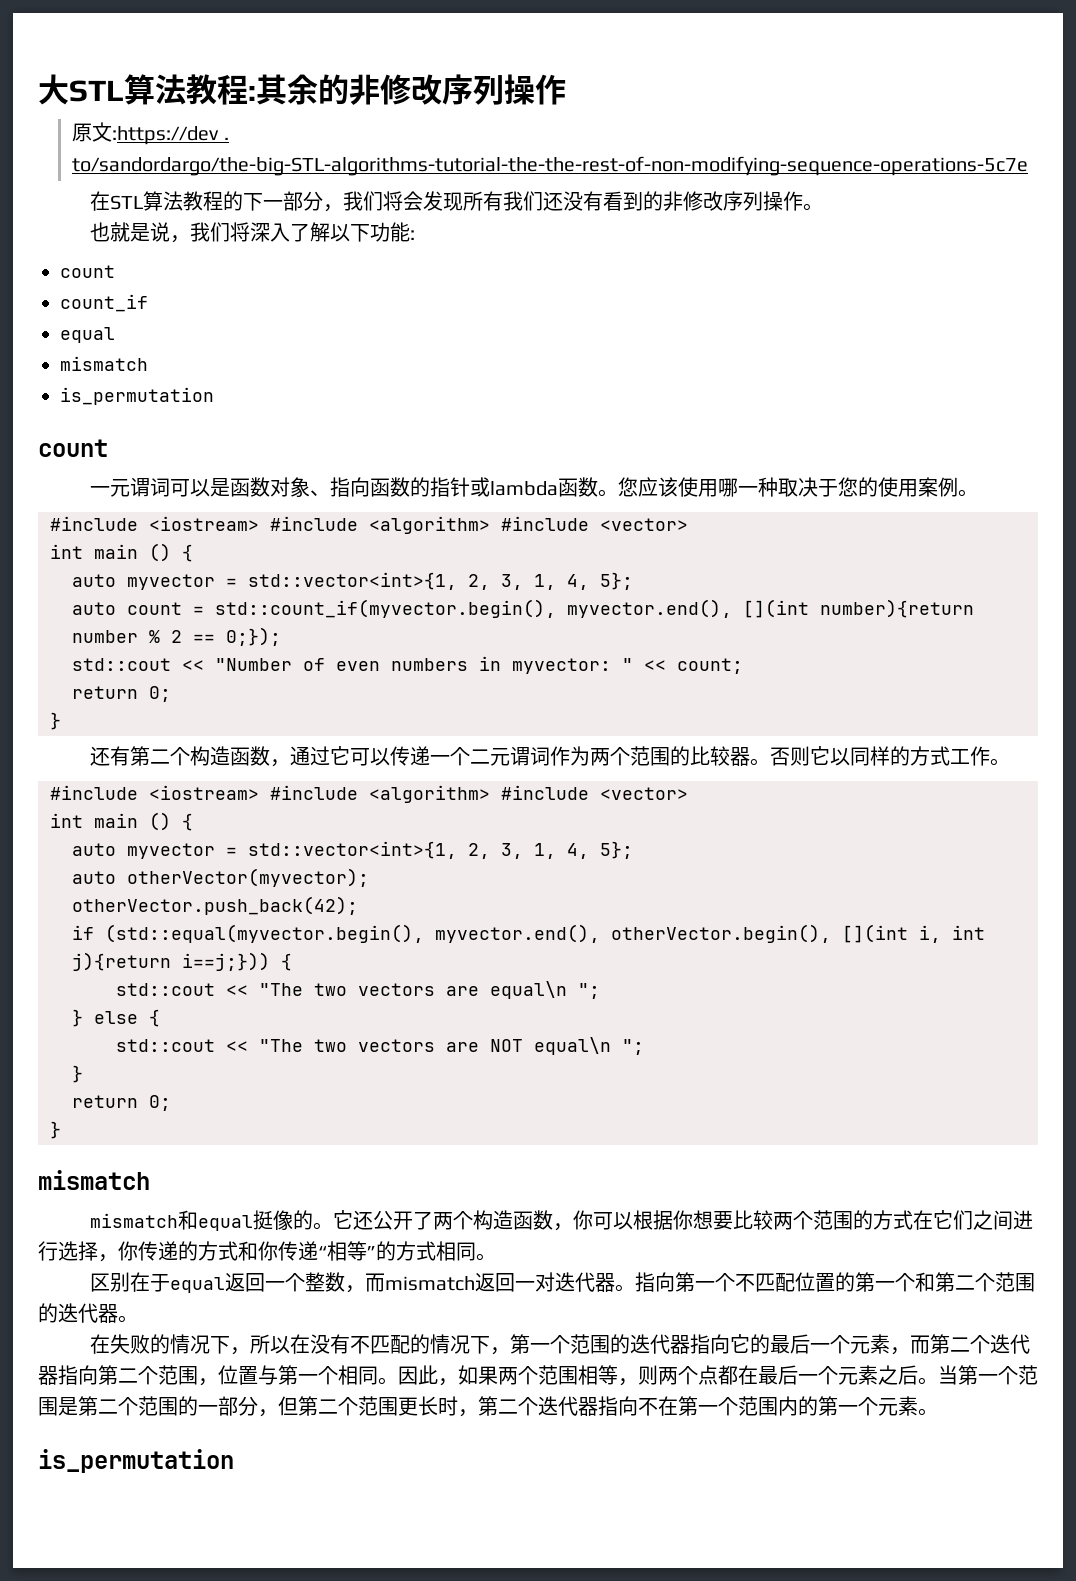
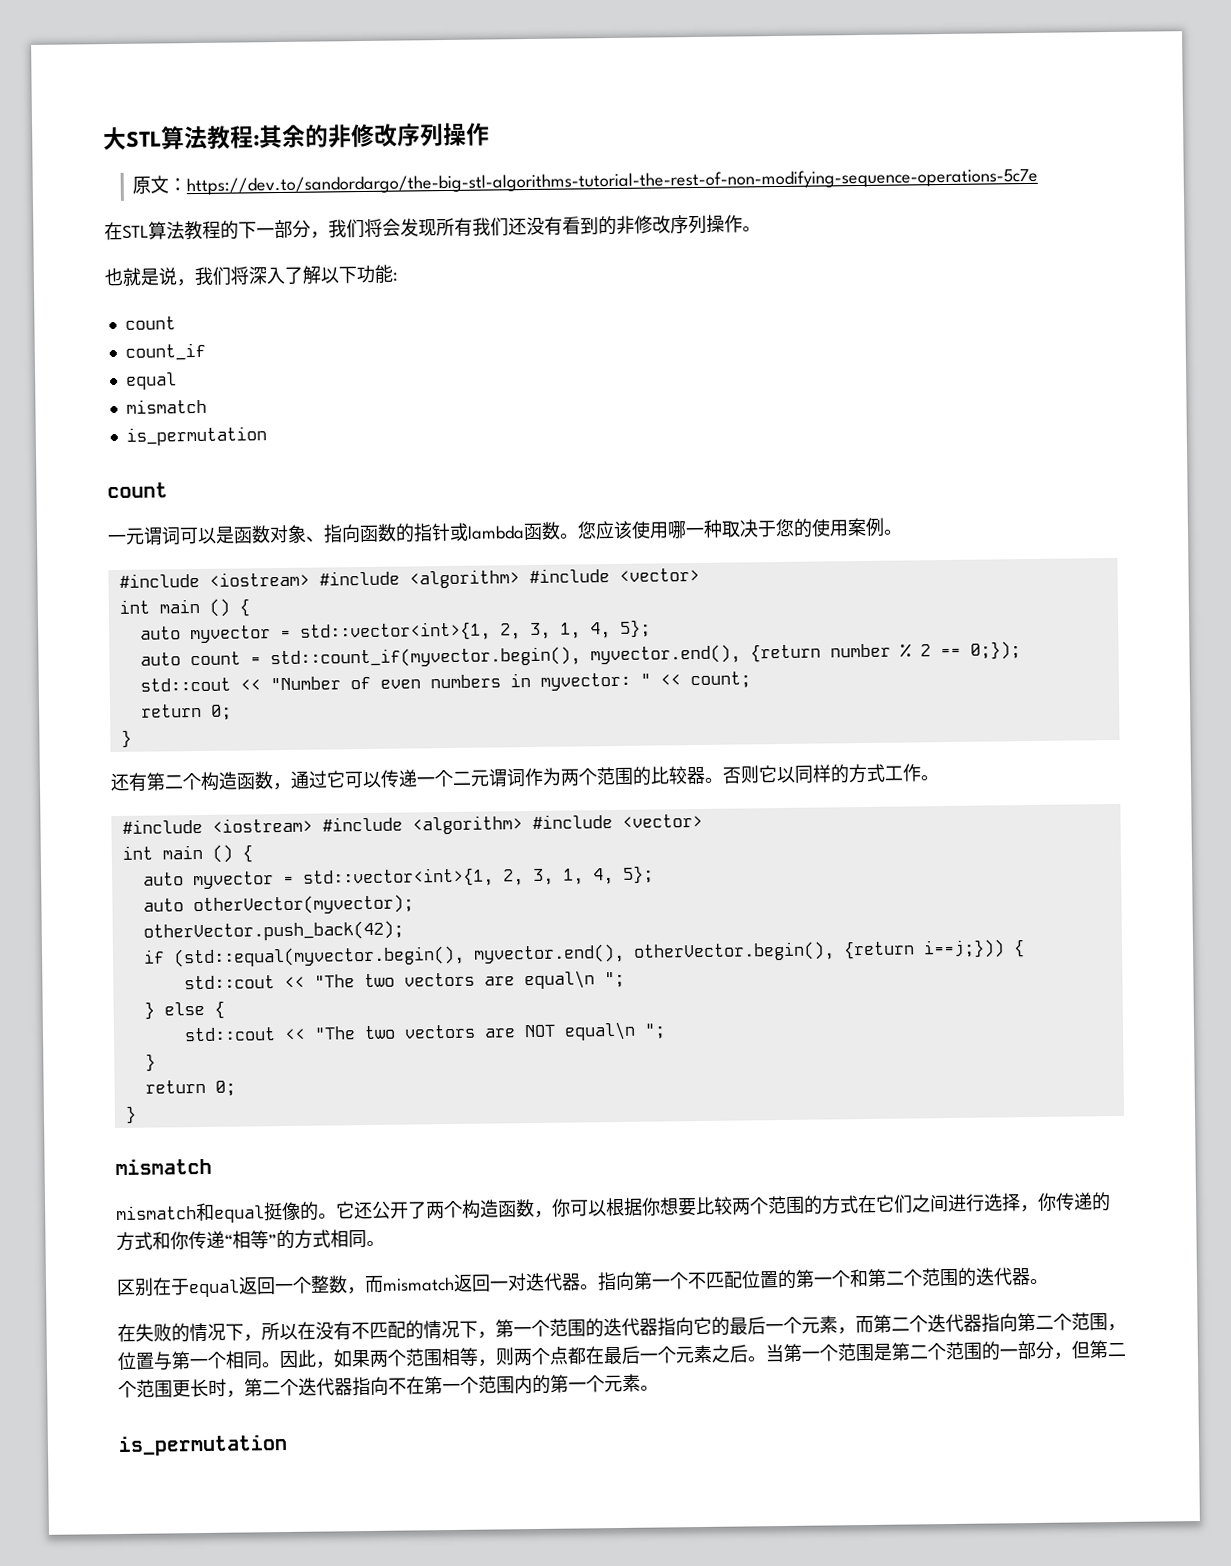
[112,126,229,145] [72,156,1029,176] :https://dev . to/sandordargo/the-big-STL-algorithms-tutorial-the-the-rest-of-non-modifying-sequence-operations-5c7e -> [168,167,1039,196] ：https://dev.to/sandordargo/the-big-stl-algorithms-tutorial-the-rest-of-non-modifying-sequence-operations-5c7e
[743,599,974,618] [](int number){return -> [749,643,821,663] {return
[842,924,985,943] [72,952,171,971] [](int i, int j){return -> [842,940,915,960] {return

